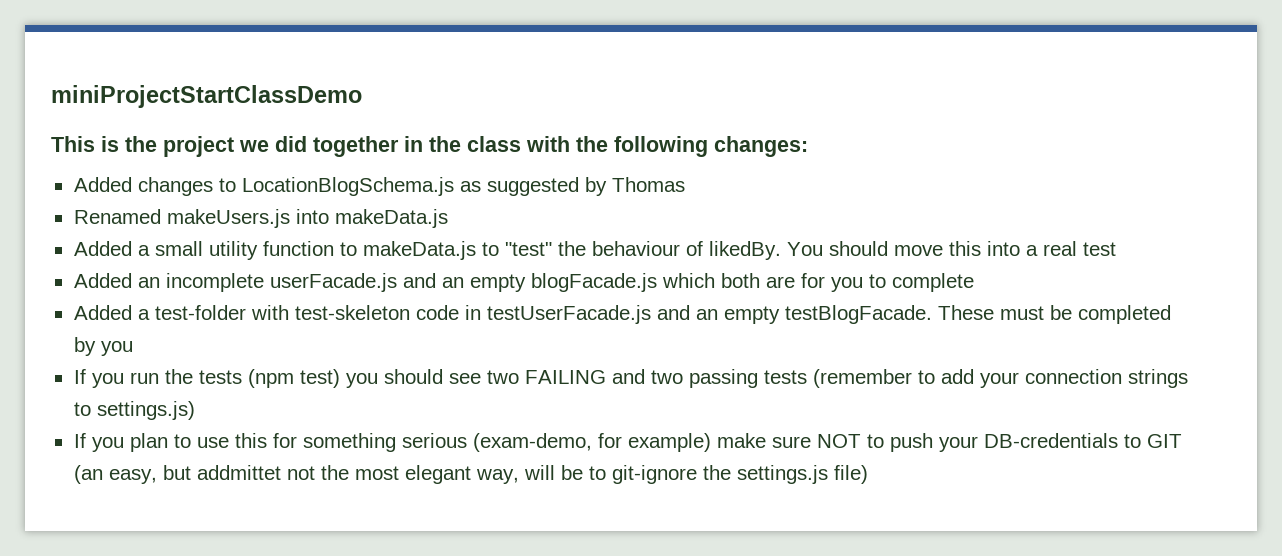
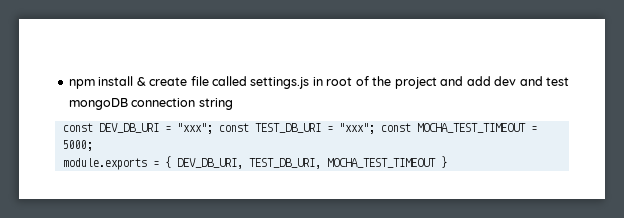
[51,85,362,108] [51,136,808,157] [73,177,685,196] [73,209,448,228] [73,241,1116,260] [73,273,974,292] [73,305,1171,324] [73,337,133,356] [73,369,1188,388] [73,401,195,420] [73,433,1182,452] [73,465,868,484] miniProjectStartClassDemo // This is the project we did together in the class with the following changes: // Added changes to LocationBlogSchema.js as suggested by Thomas // Renamed makeUsers.js into makeData.js // Added a small utility function to makeData.js to "test" the behaviour of likedBy. You should move this into a real test // Added an incomplete userFacade.js and an empty blogFacade.js which both are for you to complete // Added a test-folder with test-skeleton code in testUserFacade.js and an empty testBlogFacade. These must be completed by you // If you run the tests (npm test) you should see two FAILING and two passing tests (remember to add your connection strings to settings.js) // If you plan to use this for something serious (exam-demo, for example) make sure NOT to push your DB-credentials to GIT (an easy, but addmittet not the most elegant way, will be to git-ignore the settings.js file) -> [68,76,569,89] [68,98,233,110] [62,123,537,134] [62,140,93,151] [62,156,447,170] npm install & create file called settings.js in root of the project and add dev and test mongoDB connection string // const DEV_DB_URI = "xxx"; const TEST_DB_URI = "xxx"; const MOCHA_TEST_TIMEOUT = 5000; // module.exports = { DEV_DB_URI, TEST_DB_URI, MOCHA_TEST_TIMEOUT }

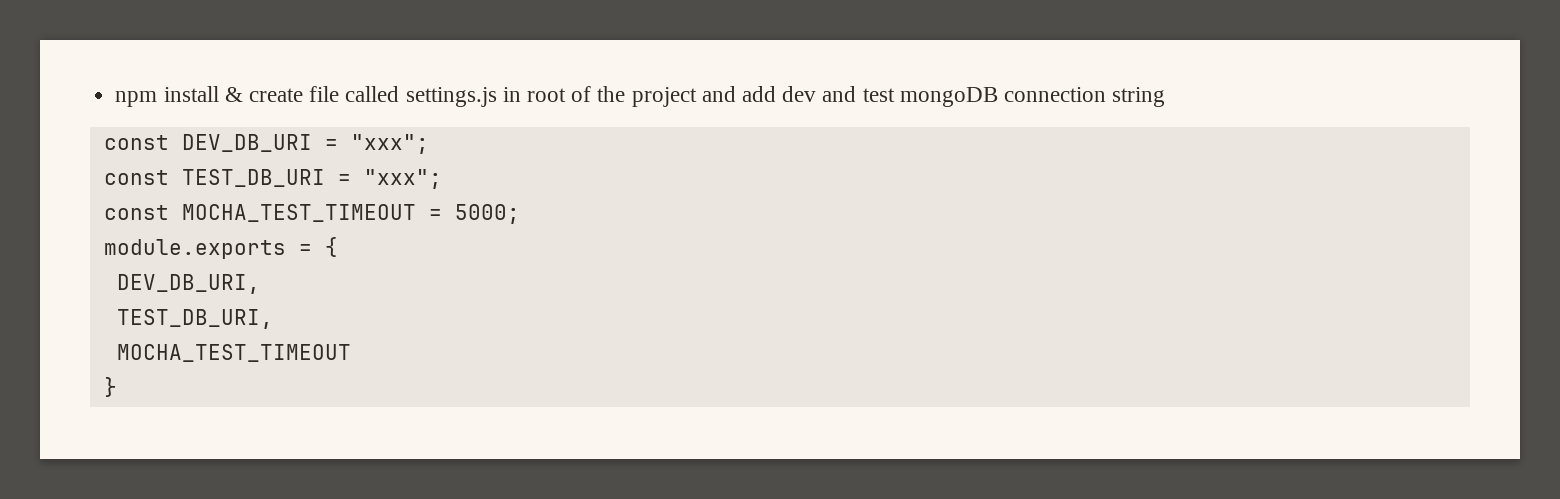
(213, 128) none -> (429, 144) //
(375, 128) none -> (442, 179) //
(171, 162) none -> (338, 247) //
(243, 163) none -> (260, 284) //
[326,158,436,168] MOCHA_TEST_TIMEOUT -> [116,344,351,362] // MOCHA_TEST_TIMEOUT //

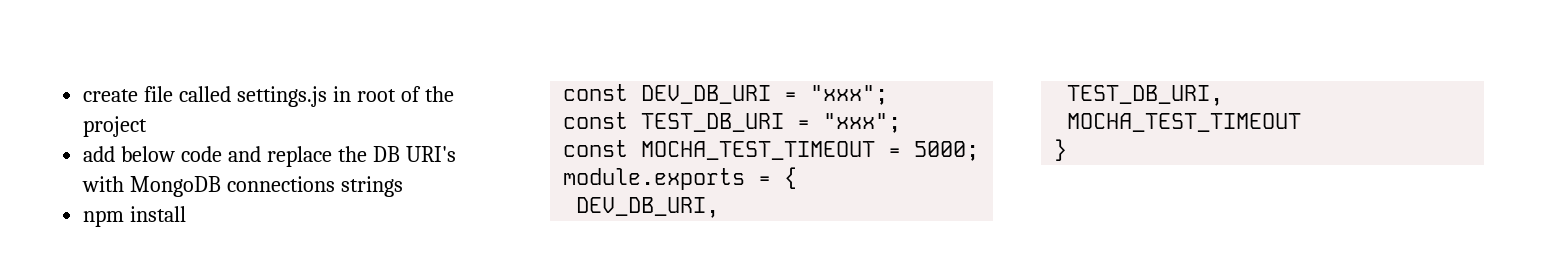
[115,86,243,107] npm install & -> (83, 95) none
[701,86,1166,107] and add dev and test mongoDB connection string -> [83,146,456,167] [82,176,404,197] [83,206,187,227] // add below code and replace the DB URI's with MongoDB connections strings // npm install

